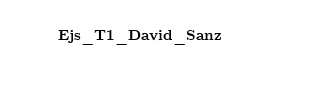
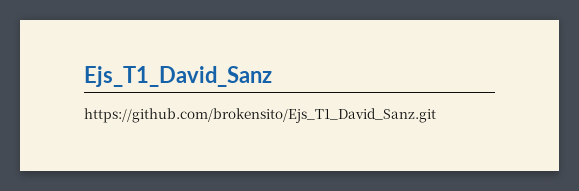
(222, 37) none -> [84,108,436,123] // https://github.com/brokensito/Ejs_T1_David_Sanz.git

